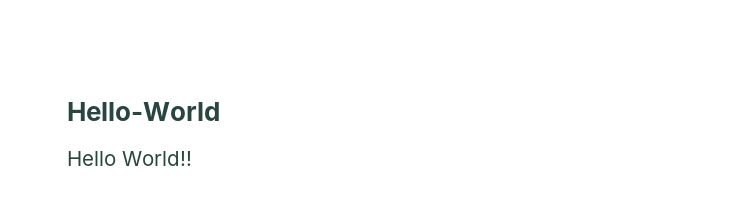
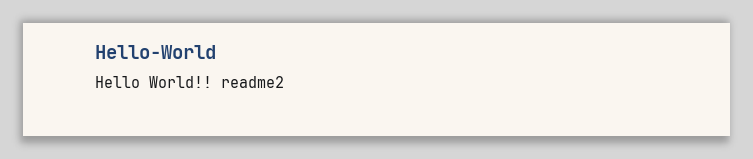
(192, 158) none -> [221,76,284,88] readme2

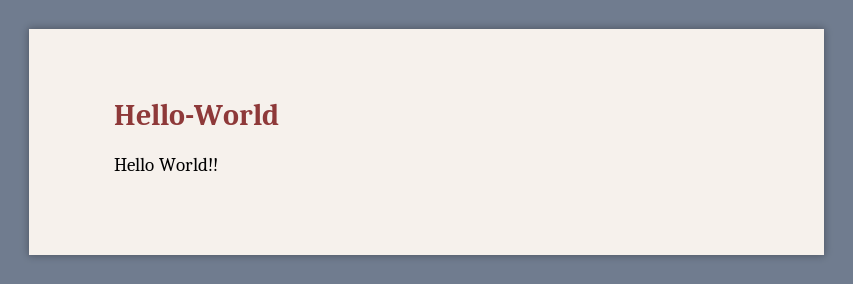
[221,76,284,88] readme2 -> (219, 164) none

